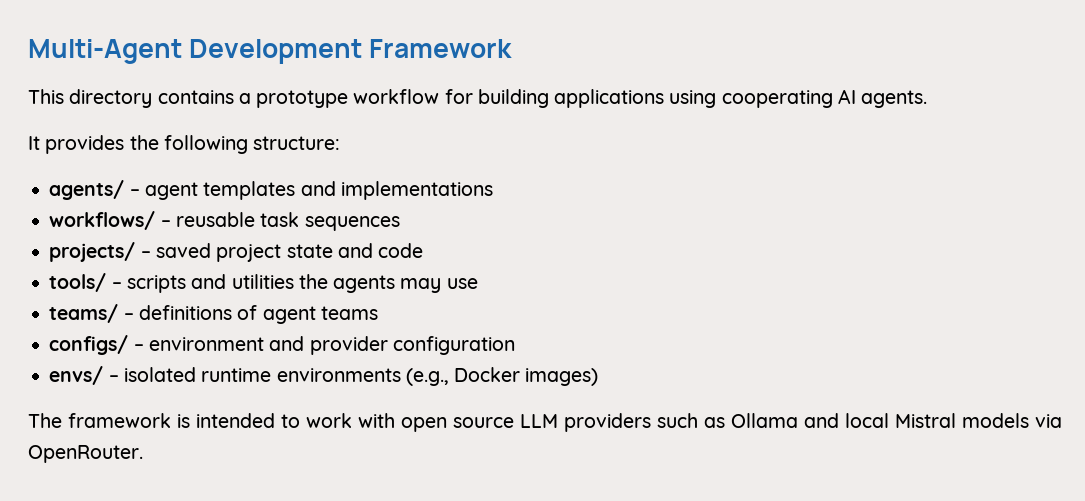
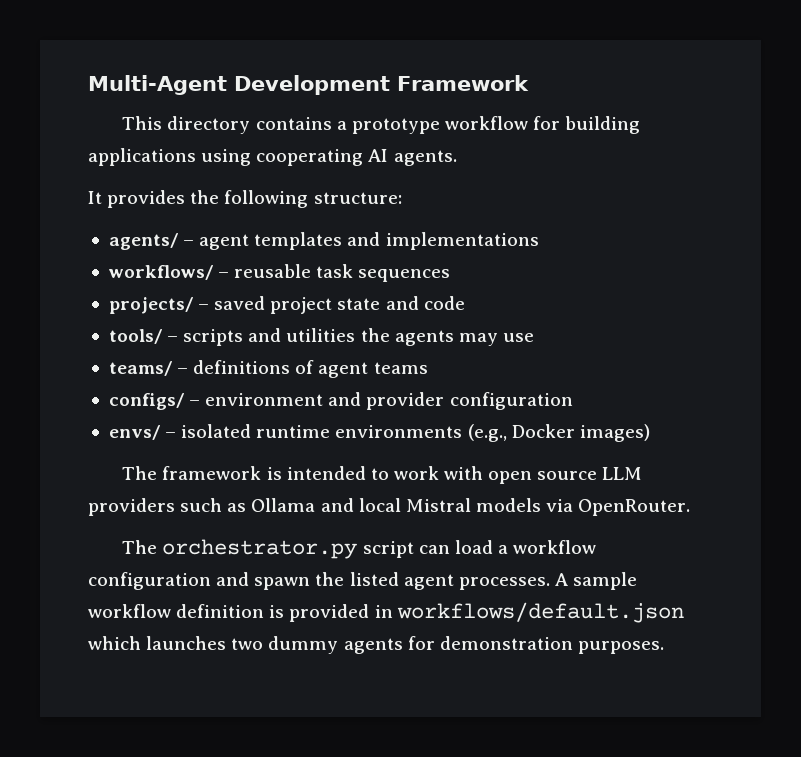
(143, 454) none -> [122,539,597,559] [88,572,638,590] [88,602,684,623] [88,636,664,654] // The orchestrator.py script can load a workflow configuration and spawn the listed agent processes. A sample workflow definition is provided in workflows/default.json which launches two dummy agents for demonstration purposes.

